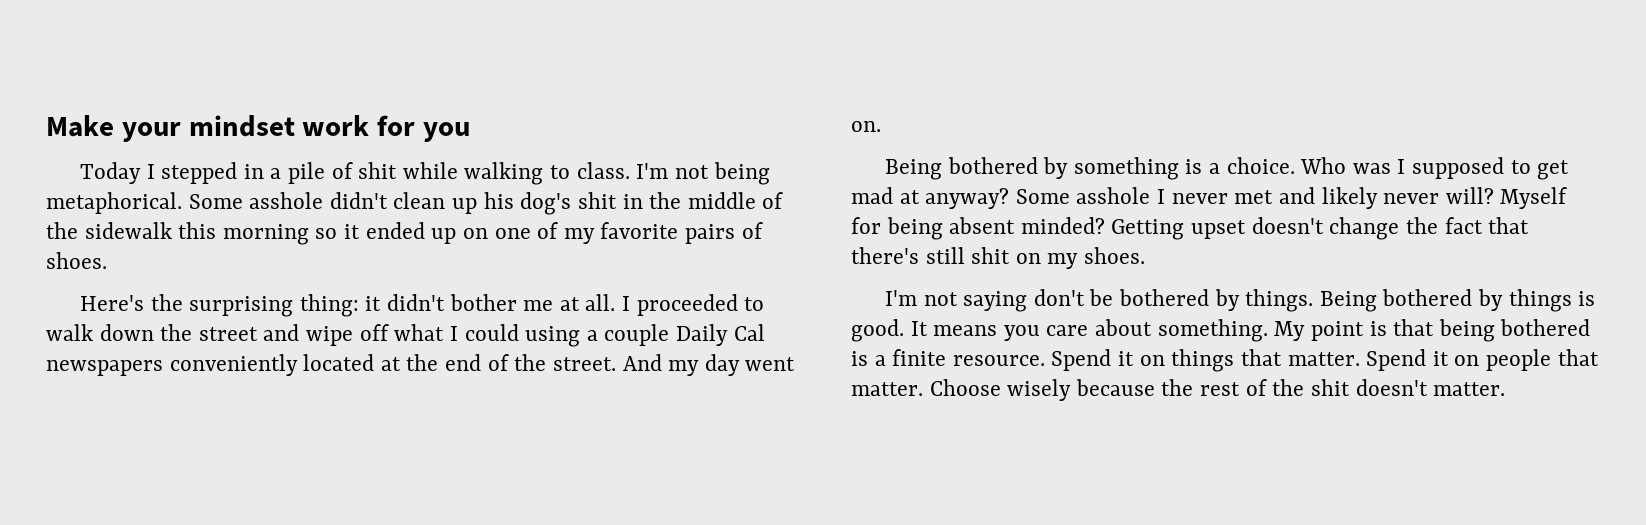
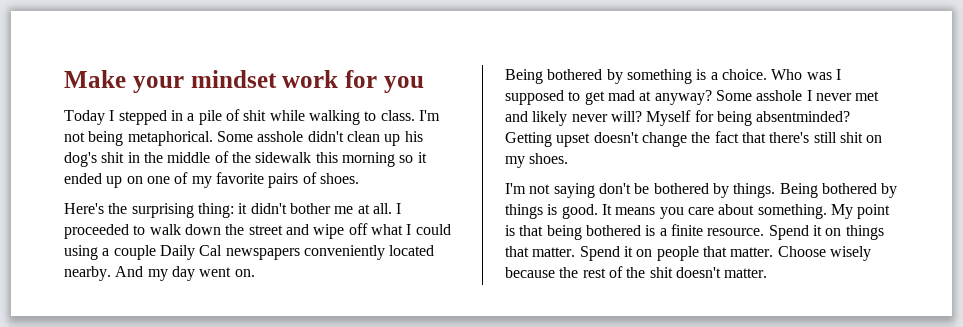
[380,354,616,371] at the end of the street. -> [64,266,111,281] nearby.
[949,217,1105,234] absent minded? -> [756,111,851,122] absentminded?

